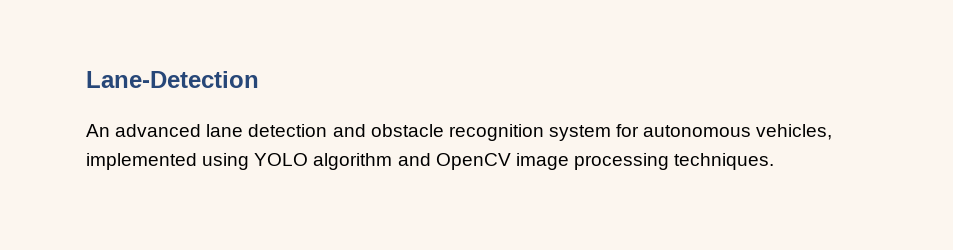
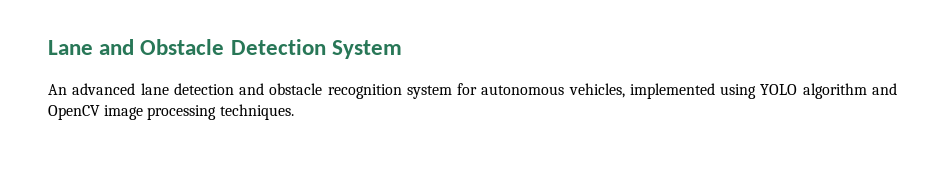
[86,71,259,88] Lane-Detection -> [48,39,402,59] Lane and Obstacle Detection System

